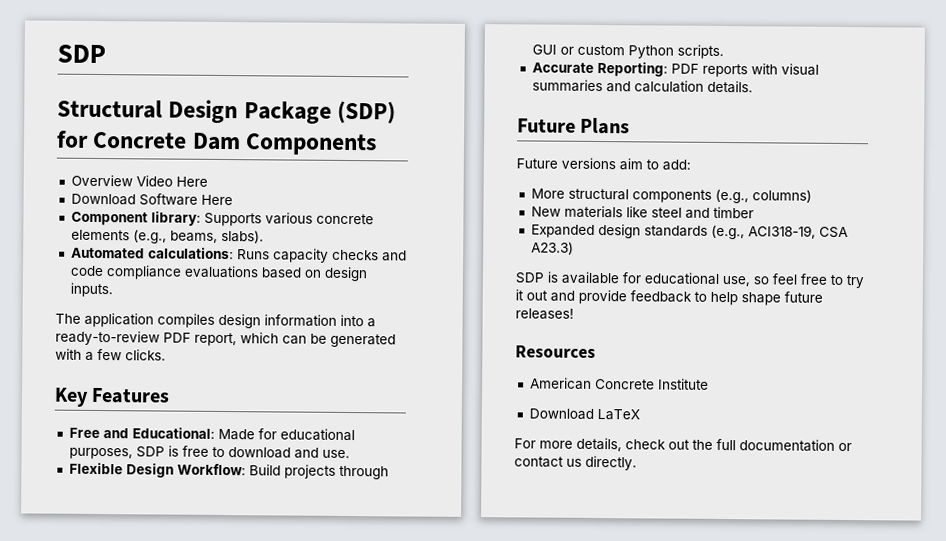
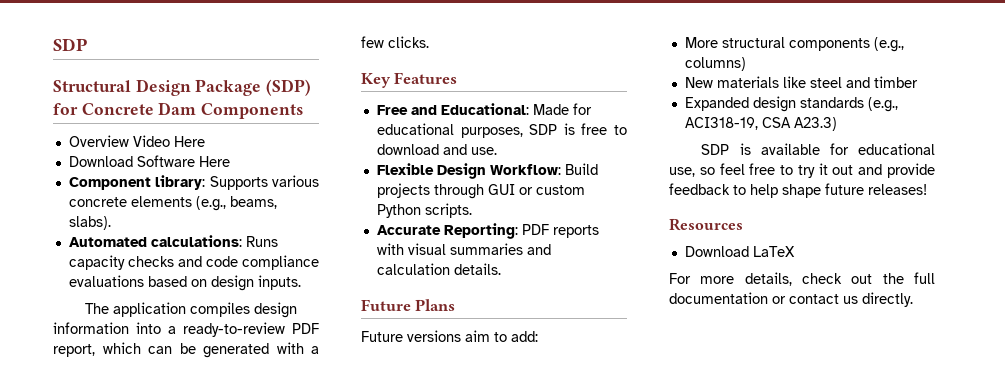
[529,377,709,390] // American Concrete Institute -> (743, 224) none

